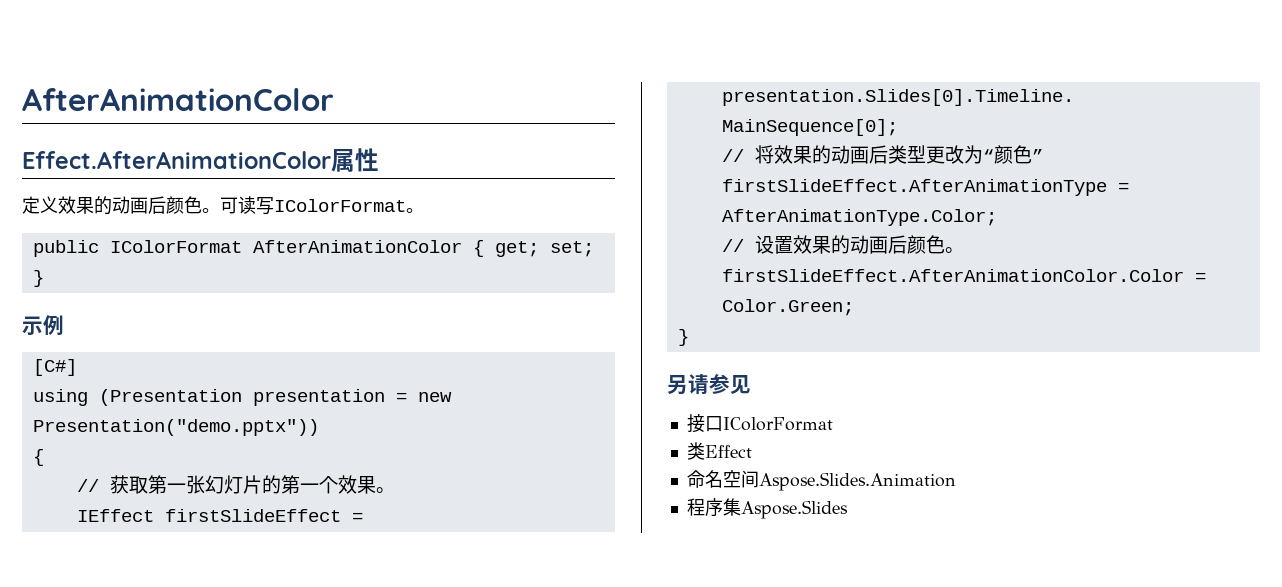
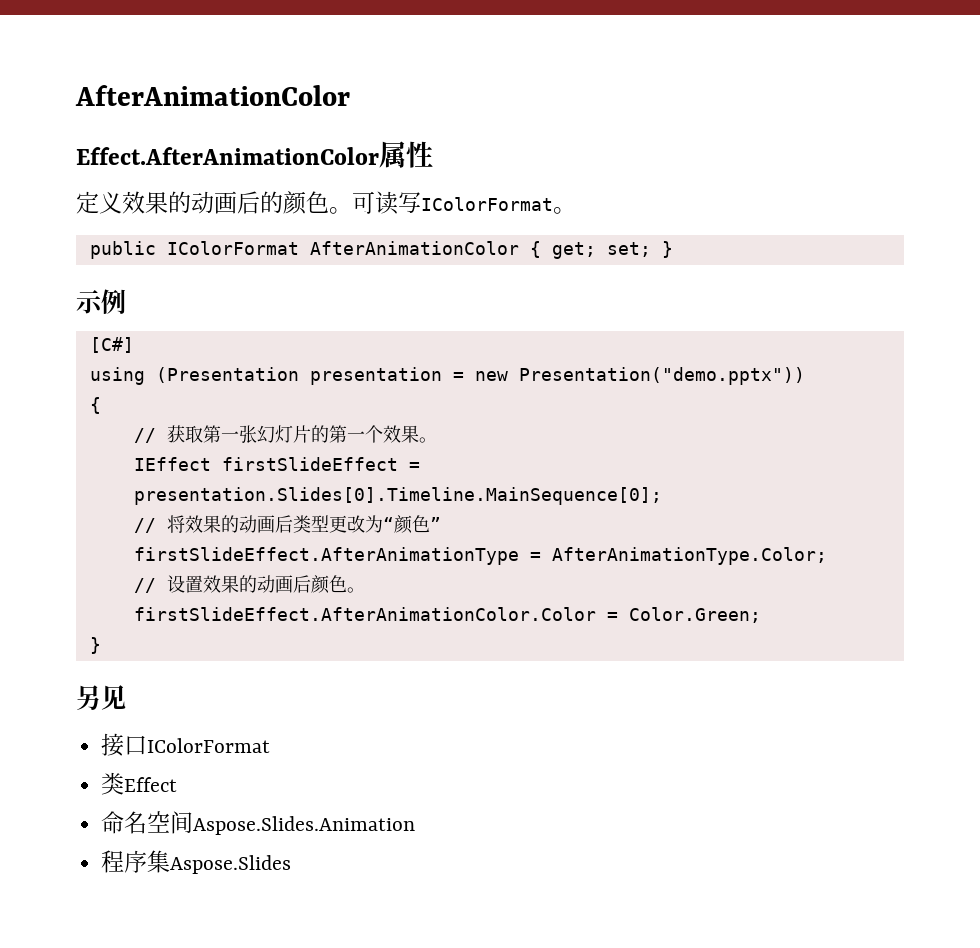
(166, 205) none -> [260,191,283,214] 的
[688,374,730,395] 请参 -> (101, 697) none

